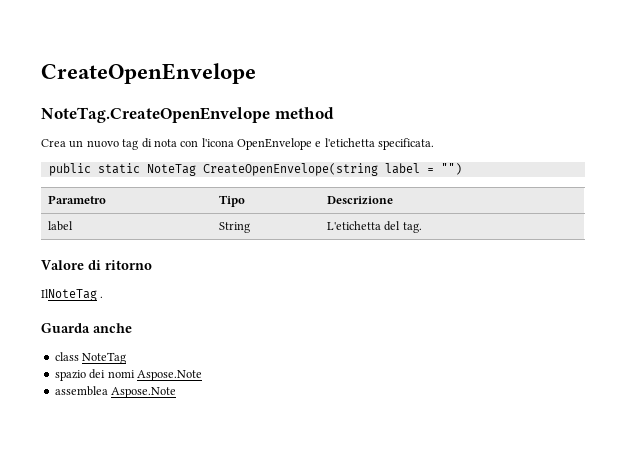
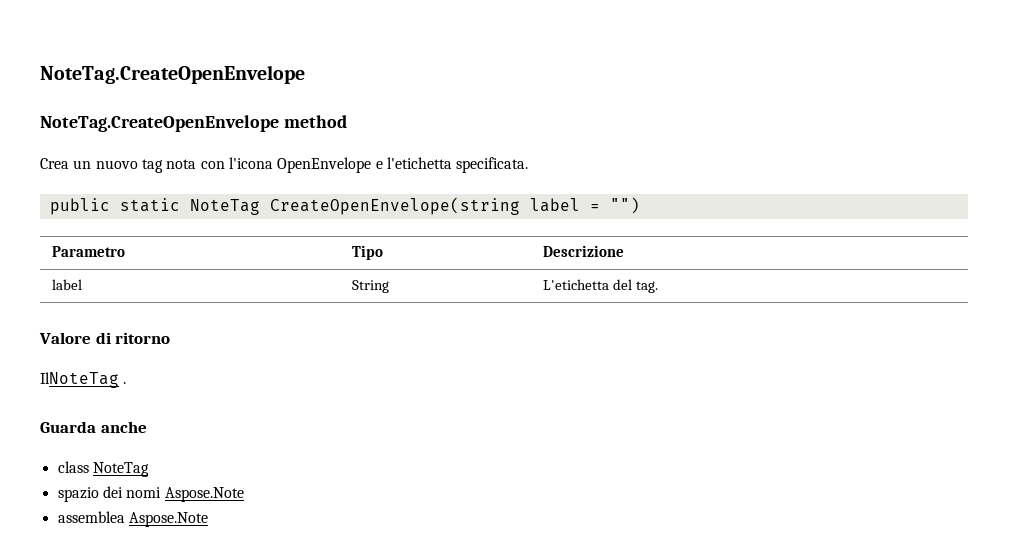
[41,63,256,84] CreateOpenEnvelope -> [40,65,305,84] NoteTag.CreateOpenEnvelope
[141,138,152,148] di -> (163, 166) none

